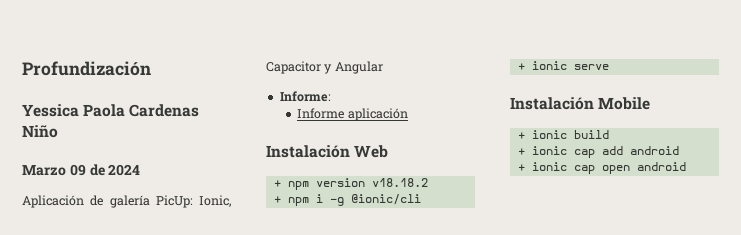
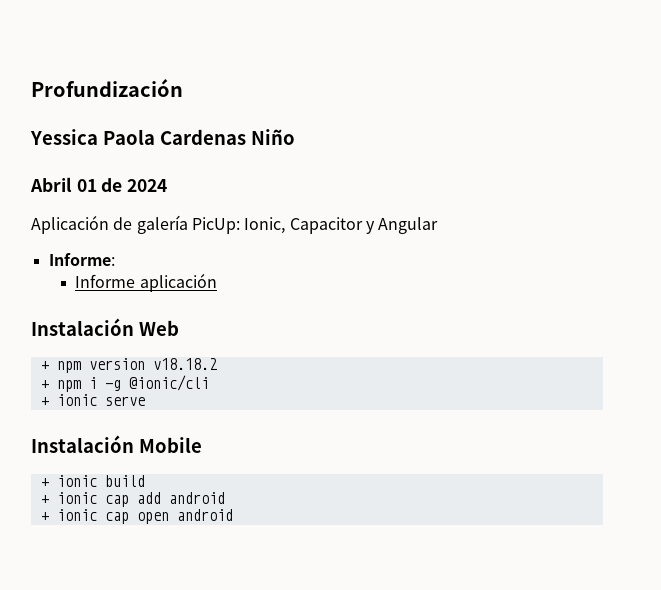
[22,164,86,176] Marzo 09 -> [30,177,97,192] Abril 01

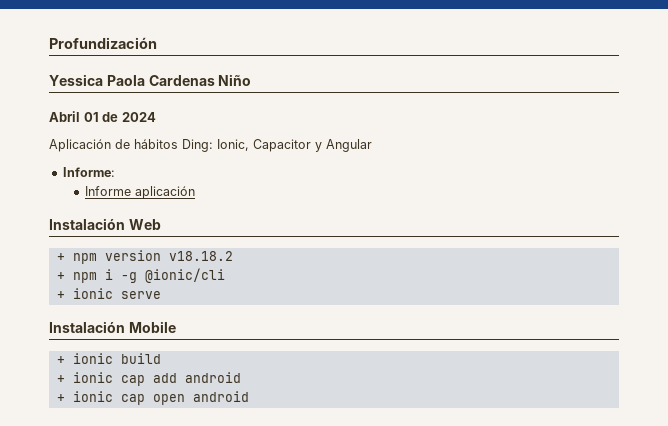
[136,215,240,234] galería PicUp: -> [134,139,213,152] hábitos Ding:

